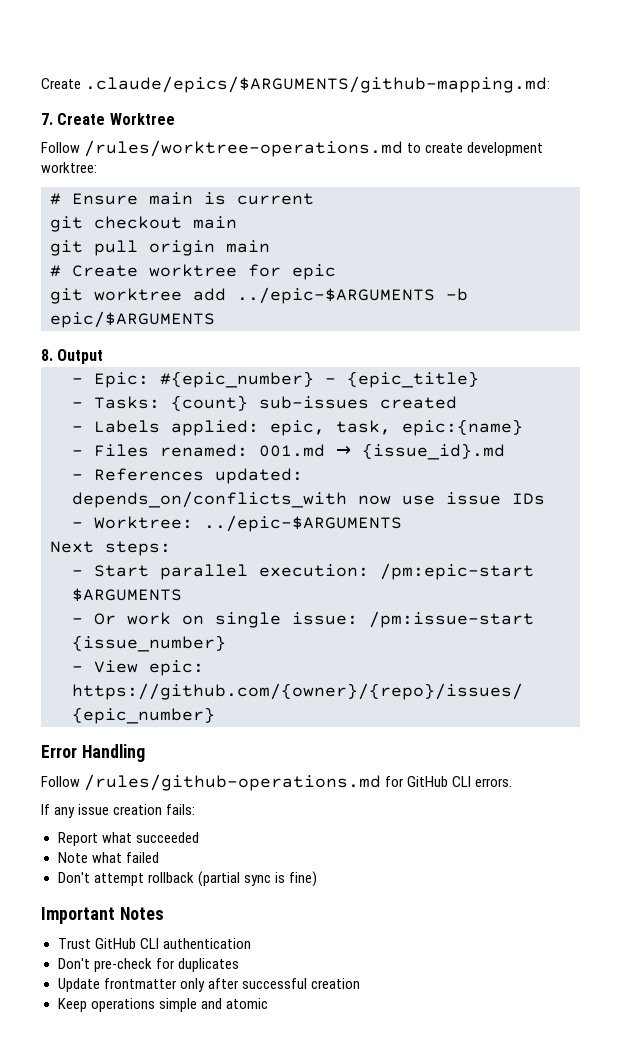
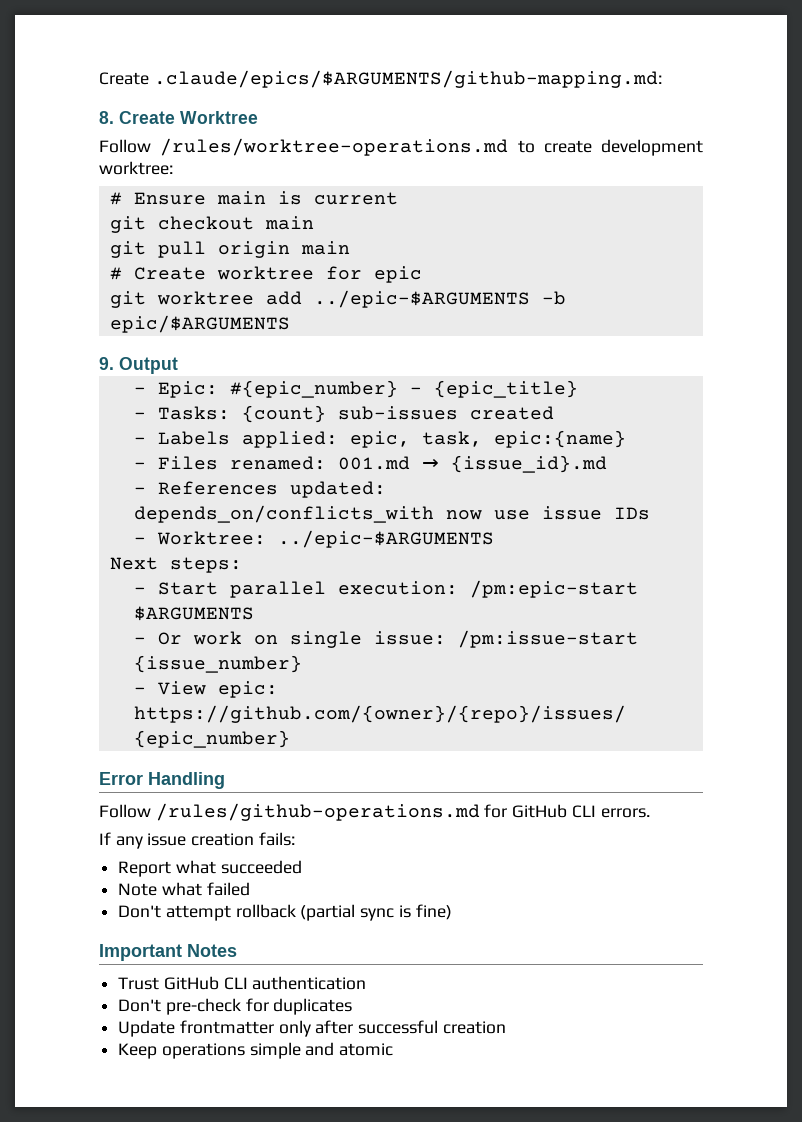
[41,113,53,125] 7. -> [99,111,114,124] 8.
[41,349,53,361] 8. -> [99,357,114,370] 9.

